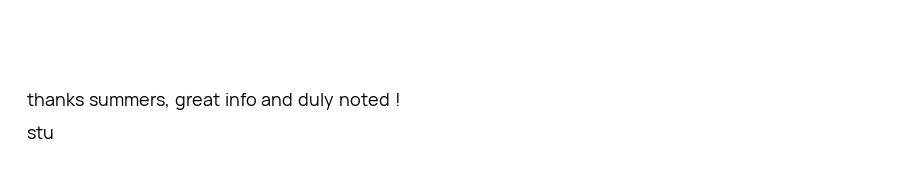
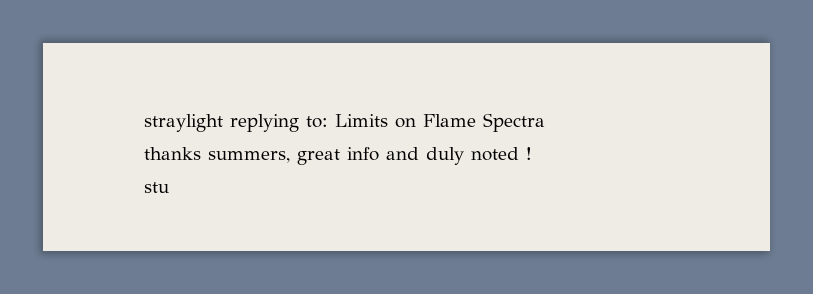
(27, 99) none -> [144,113,545,132] straylight replying to: Limits on Flame Spectra //

